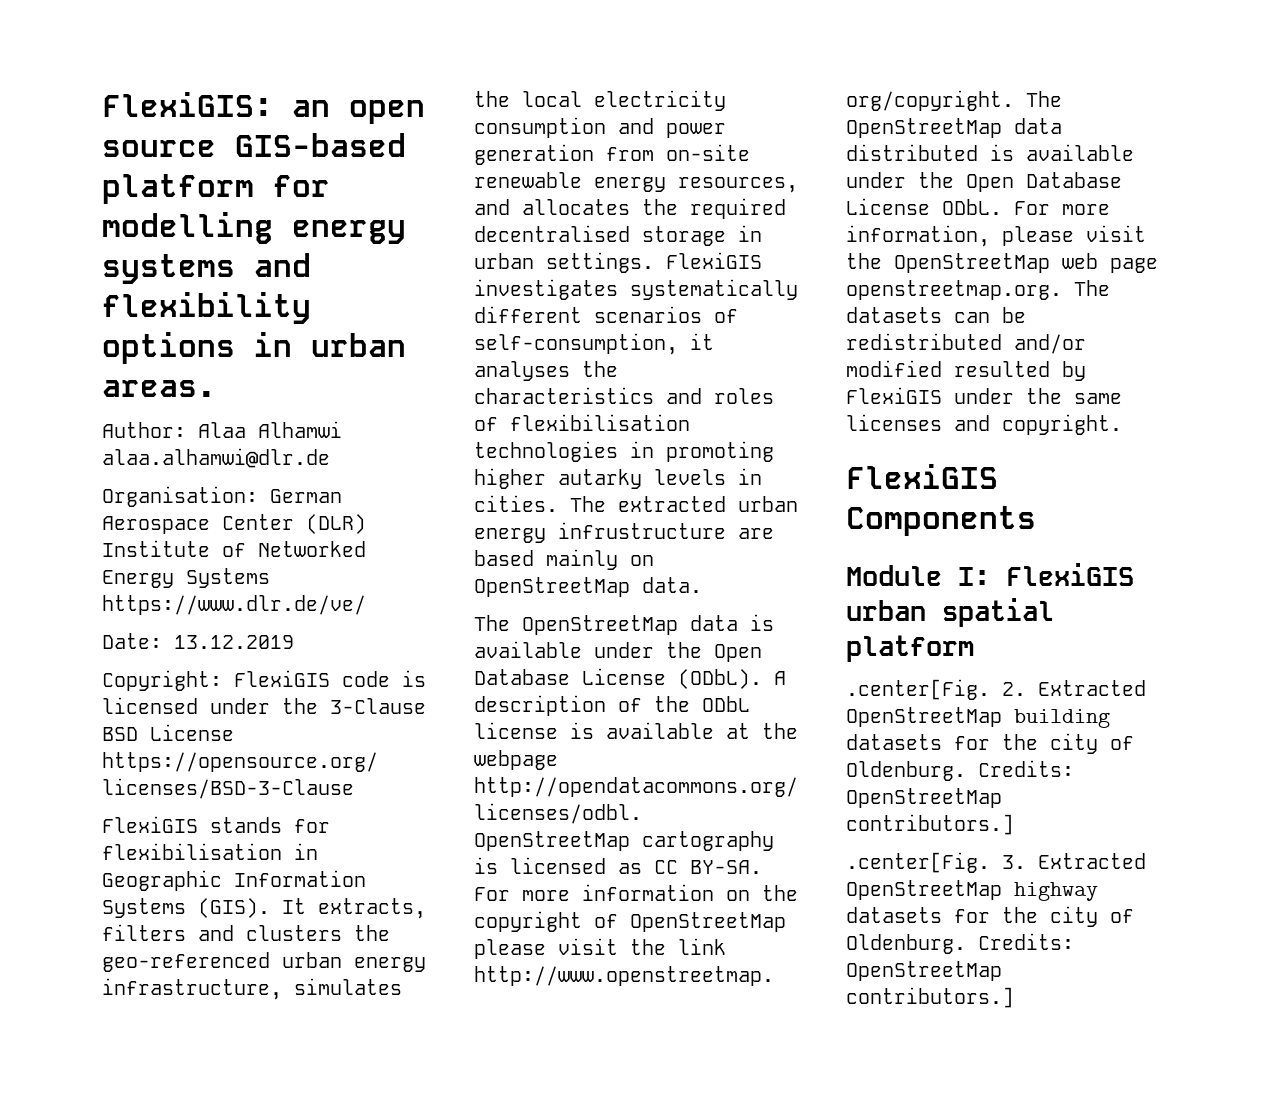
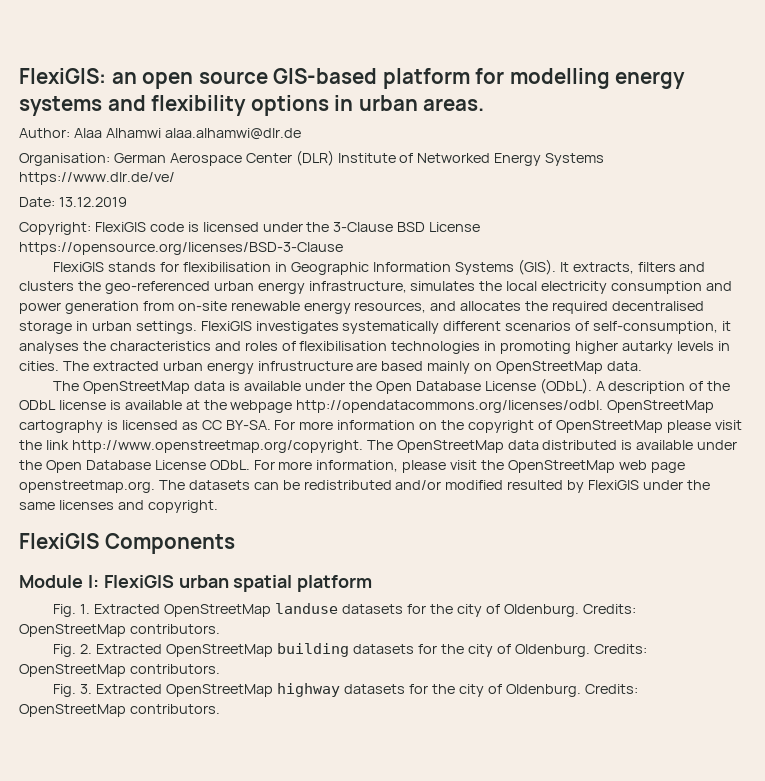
[846,679,990,700] .center[Fig. -> [53,603,636,617] [19,624,220,637] [53,644,77,657] Fig. 1. Extracted OpenStreetMap landuse datasets for the city of Oldenburg. Credits: OpenStreetMap contributors. // Fig.
[846,814,1014,835] [846,852,990,873] contributors.] // .center[Fig. -> [129,664,220,674] [53,684,77,697] contributors. // Fig.
[846,987,1014,1008] contributors.] -> [129,704,220,714] contributors.

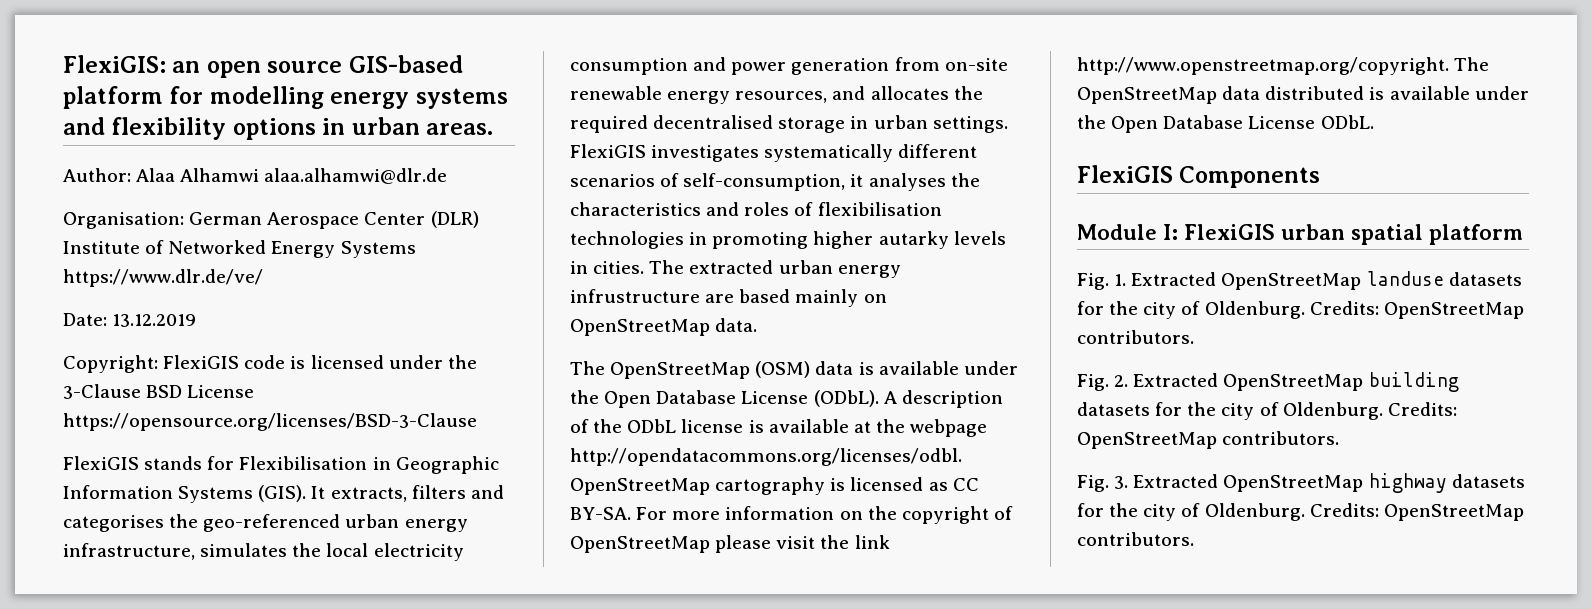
[183,262,272,272] flexibilisation -> [239,456,368,470] Flexibilisation
[19,281,74,291] clusters -> [63,515,164,532] categorises
(191, 387) none -> [755,361,811,378] (OSM)
[253,460,685,473] [19,480,710,493] [19,500,218,513] For more information, please visit the OpenStreetMap web page openstreetmap.org. The datasets can be redistributed and/or modified resulted by FlexiGIS under the same licenses and copyright. -> (1374, 122) none

